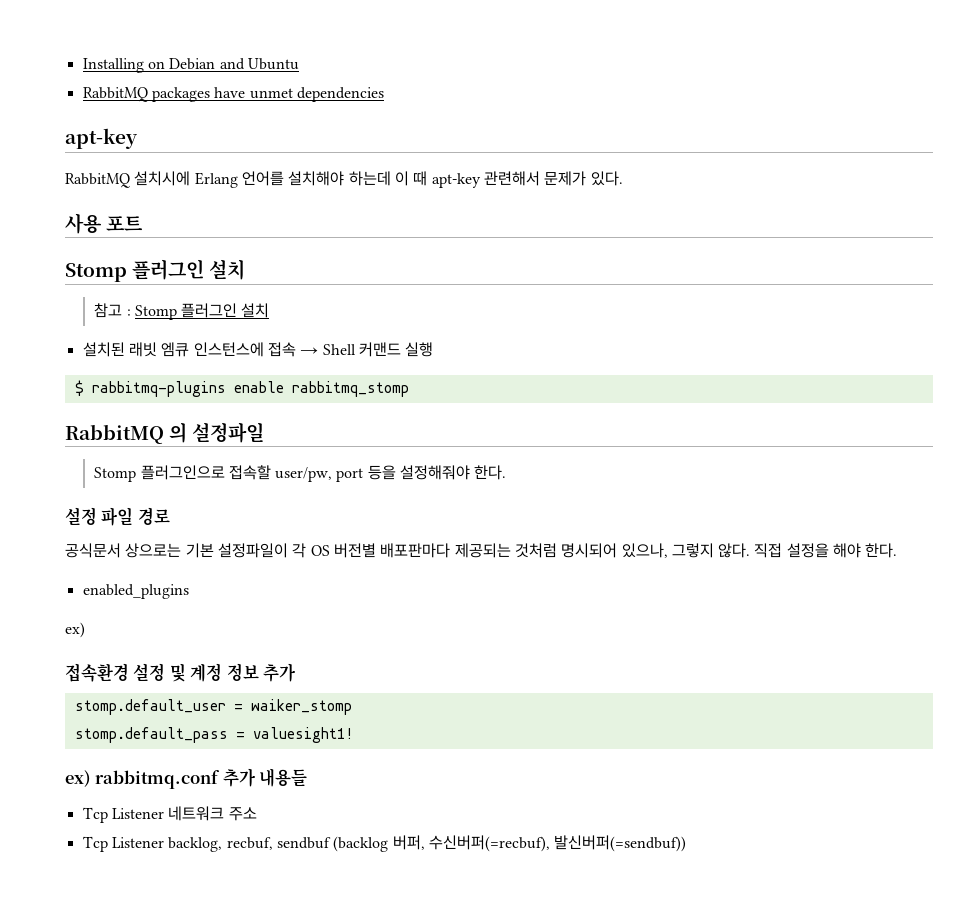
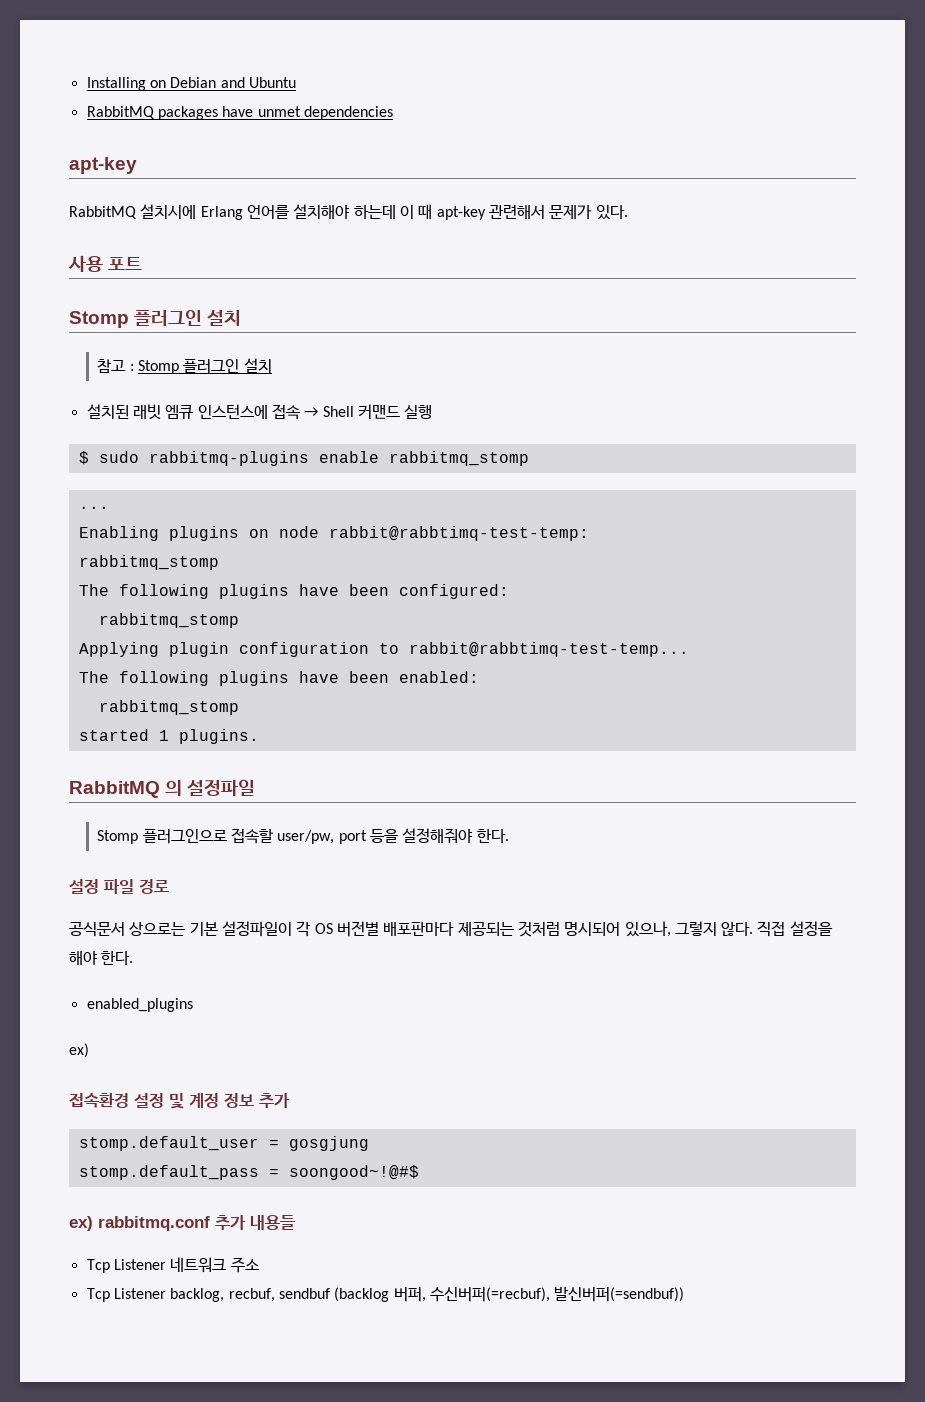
(84, 388) none -> [98,451,139,463] sudo
(409, 389) none -> [78,506,109,509] [78,526,589,541] [78,555,219,570] [78,584,509,599] [98,613,239,628] [78,642,689,657] [78,671,479,686] [98,700,239,715] [78,729,259,744] // ... // Enabling plugins on node rabbit@rabbtimq-test-temp: // rabbitmq_stomp // The following plugins have been configured: // rabbitmq_stomp // Applying plugin configuration to rabbit@rabbtimq-test-temp... // The following plugins have been enabled: // rabbitmq_stomp // started 1 plugins.
[250,699,352,715] waiker_stomp -> [288,1136,369,1151] gosgjung
[252,727,354,743] valuesight1! -> [288,1165,419,1180] soongood~!@#$

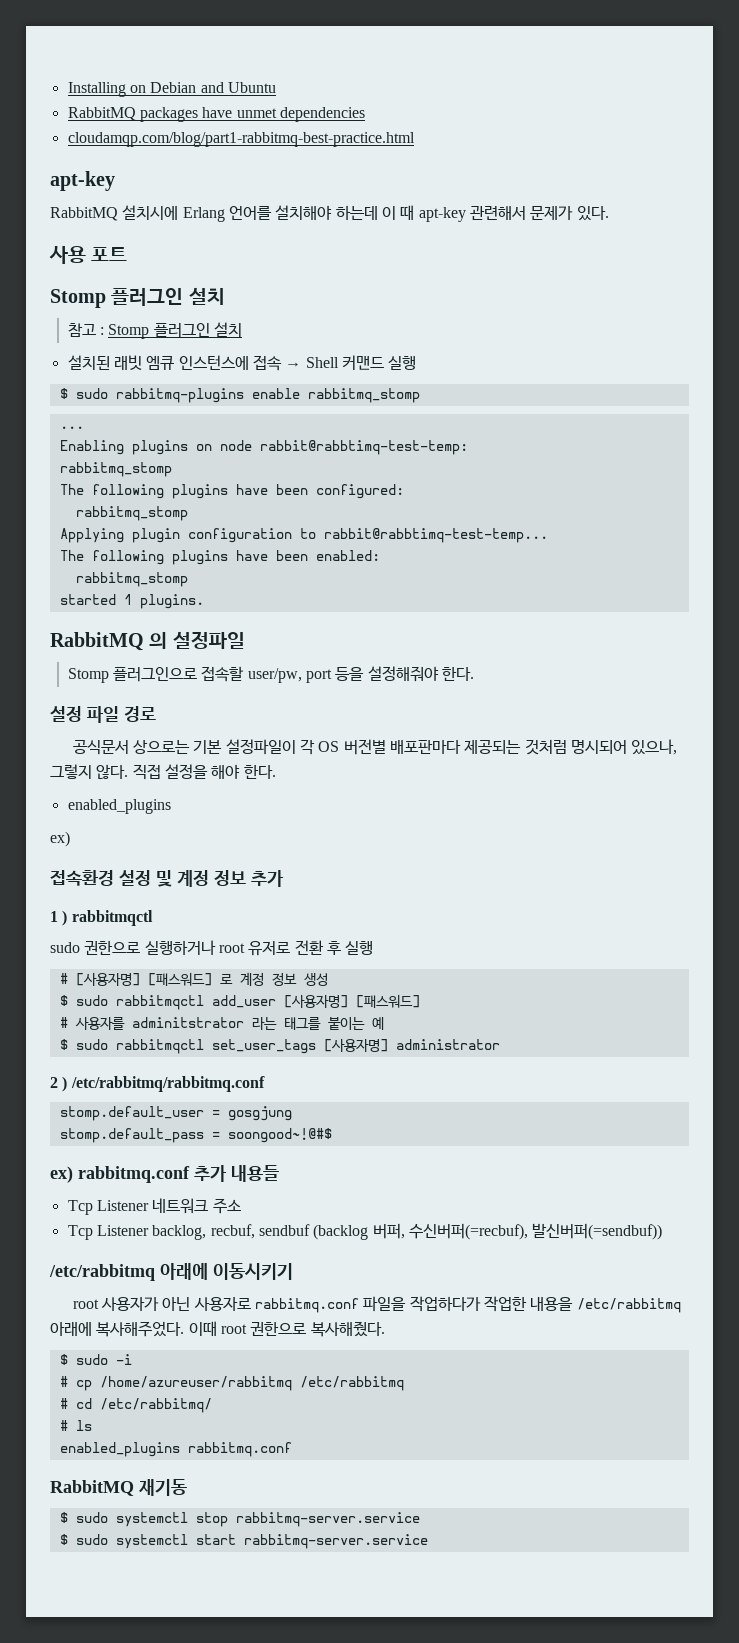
(393, 113) none -> [67,132,415,147] // cloudamqp.com/blog/part1-rabbitmq-best-practice.html
(290, 1100) none -> [50,910,153,926] [50,940,374,956] [59,972,328,986] [59,994,420,1010] [59,1016,384,1030] [59,1038,500,1054] [50,1076,265,1092] // 1 ) rabbitmqctl // sudo 권한으로 실행하거나 root 유저로 전환 후 실행 // # [사용자명] [패스워드] 로 계정 정보 생성 // $ sudo rabbitmqctl add_user [사용자명] [패스워드] // # 사용자를 adminitstrator 라는 태그를 붙이는 예 // $ sudo rabbitmqctl set_user_tags [사용자명] administrator // 2 ) /etc/rabbitmq/rabbitmq.conf
(685, 1294) none -> [49,1263,293,1281] [72,1296,681,1313] [50,1321,385,1337] [59,1354,132,1365] [59,1376,404,1391] [59,1398,212,1413] [59,1420,92,1431] [59,1442,292,1457] [50,1479,187,1496] [59,1512,420,1527] [59,1534,428,1549] // /etc/rabbitmq 아래에 이동시키기 // root 사용자가 아닌 사용자로 rabbitmq.conf 파일을 작업하다가 작업한 내용을 /etc/rabbitmq 아래에 복사해주었다. 이때 root 권한으로 복사해줬다. // $ sudo -i // # cp /home/azureuser/rabbitmq /etc/rabbitmq // # cd /etc/rabbitmq/ // # ls // enabled_plugins rabbitmq.conf // RabbitMQ 재기동 // $ sudo systemctl stop rabbitmq-server.service // $ sudo systemctl start rabbitmq-server.service

